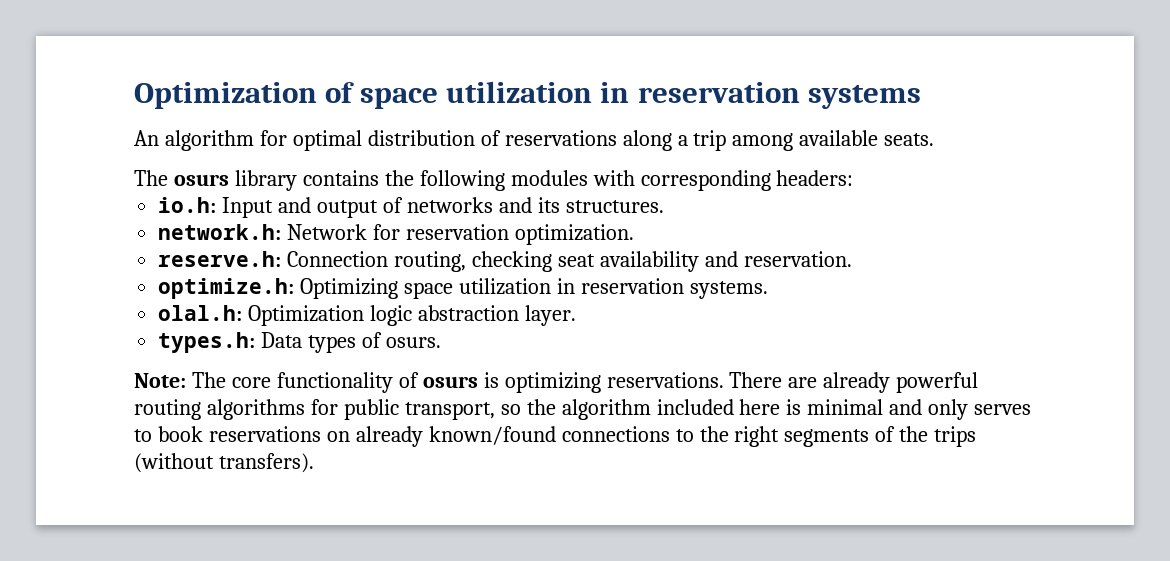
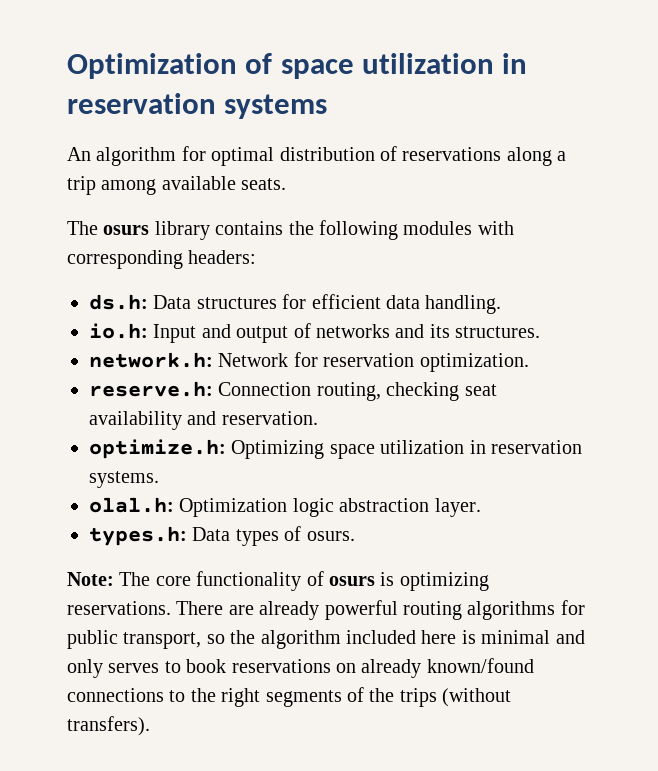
(854, 178) none -> [89,294,502,314] // ds.h: Data structures for efficient data handling.

